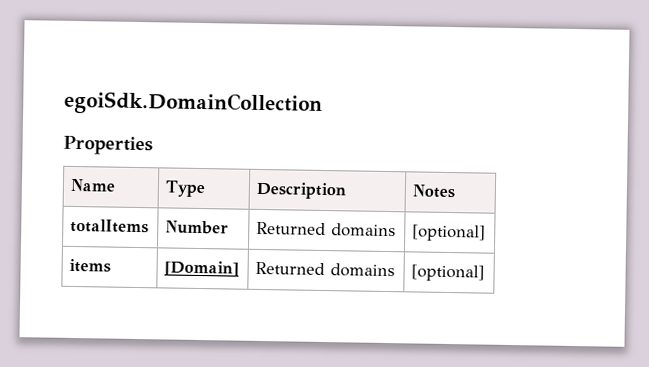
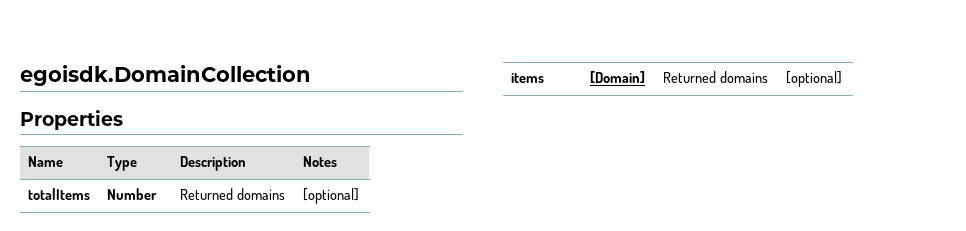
[64,90,323,117] egoiSdk.DomainCollection -> [20,65,311,86] egoisdk.DomainCollection

